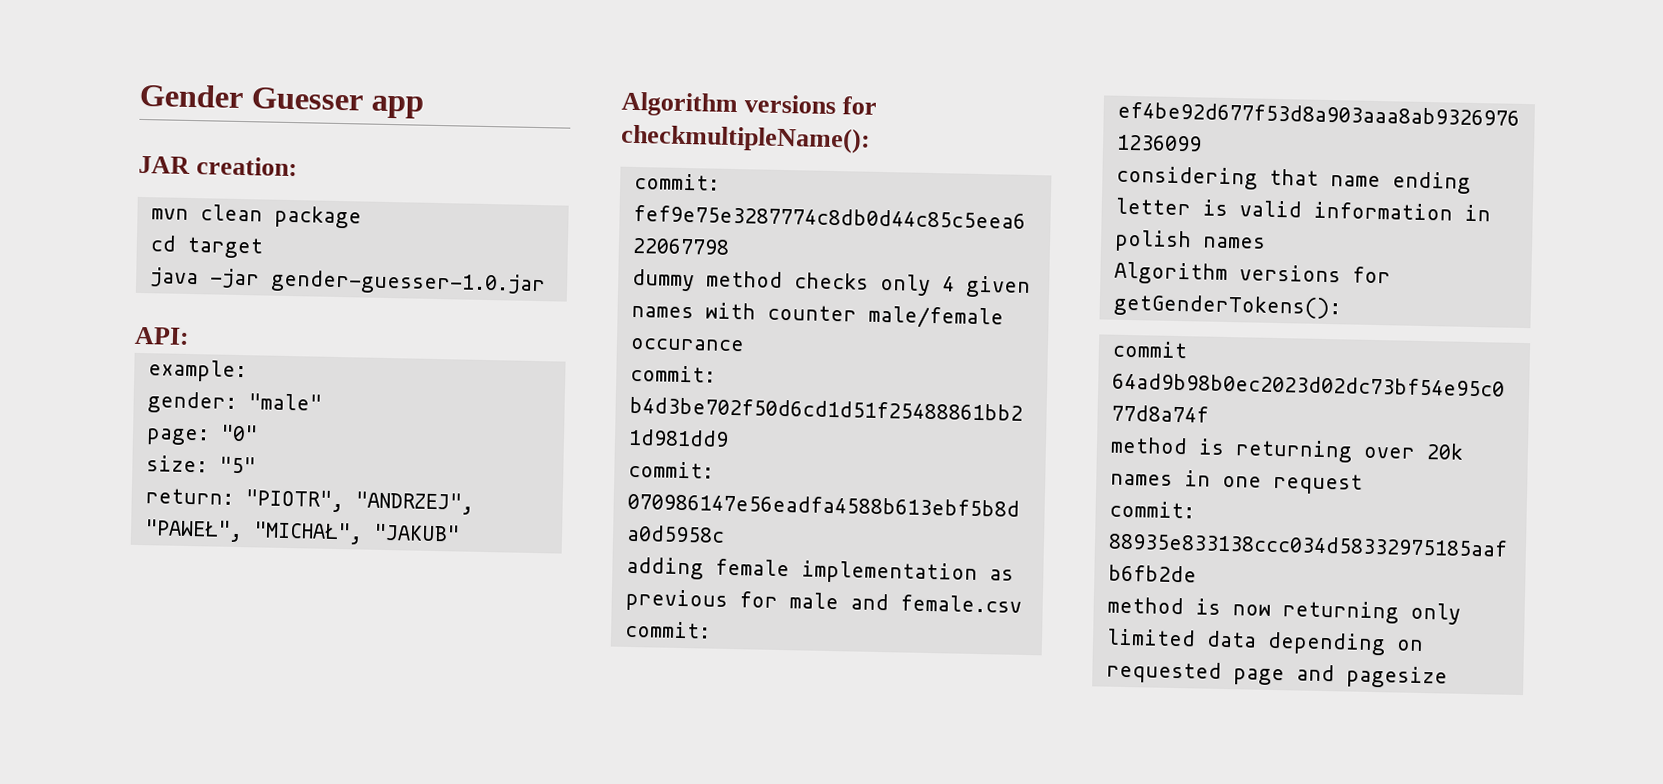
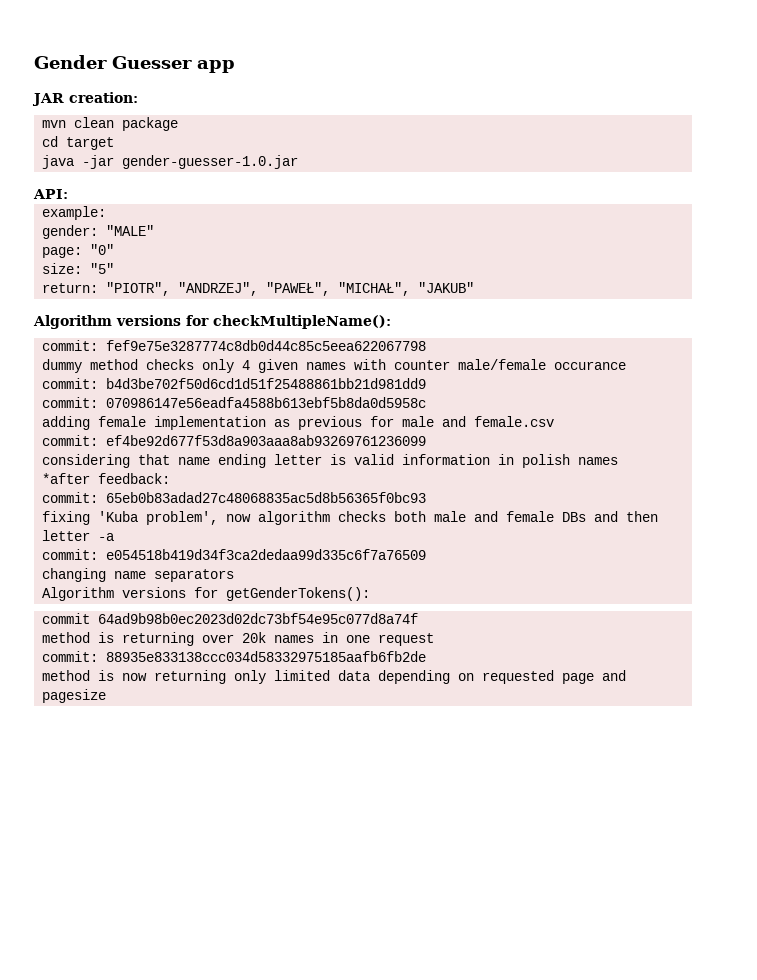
[247,393,322,411] "male" -> [106,225,155,236] "MALE"
[620,123,871,154] checkmultipleName(): -> [213,315,391,329] checkMultipleName():
(1266, 242) none -> [42,473,171,484] [42,492,427,503] [42,511,659,525] [42,530,115,541] [42,549,427,560] [42,568,235,582] // *after feedback: // commit: 65eb0b83adad27c48068835ac5d8b56365f0bc93 // fixing 'Kuba problem', now algorithm checks both male and female DBs and then letter -a // commit: e054518b419d34f3ca2dedaa99d335c6f7a76509 // changing name separators

